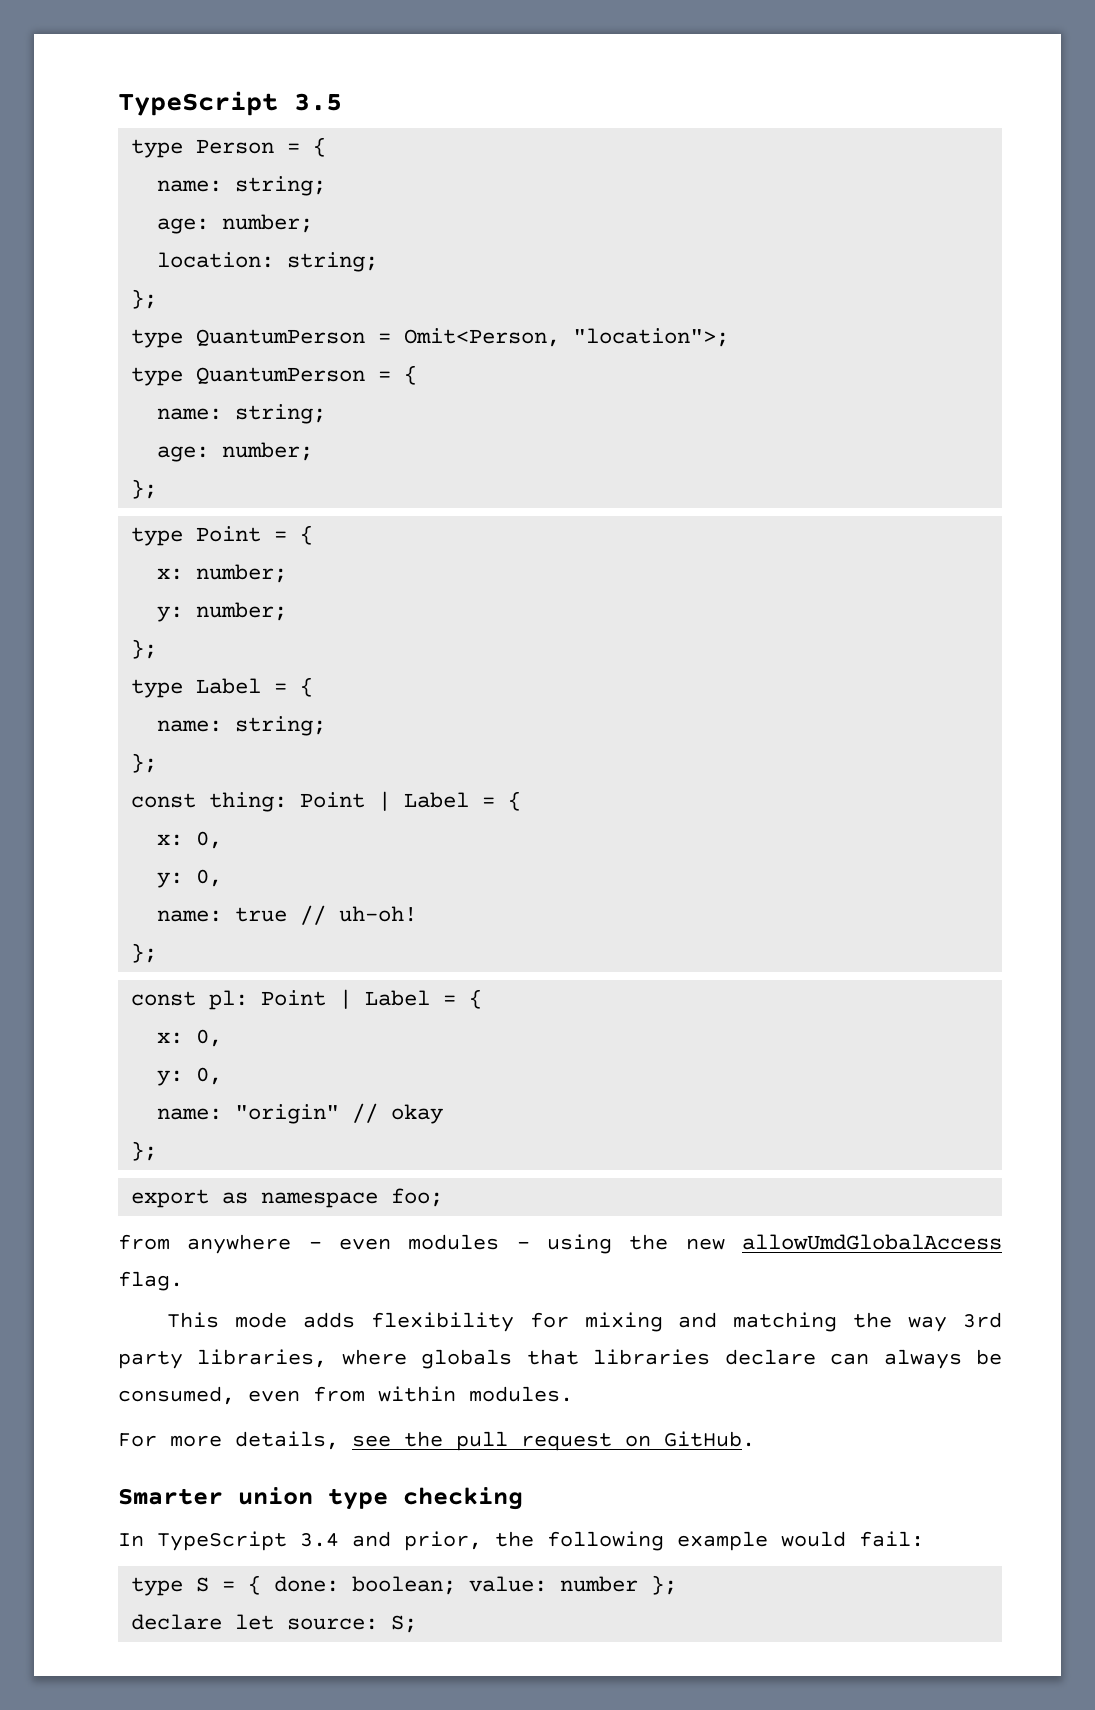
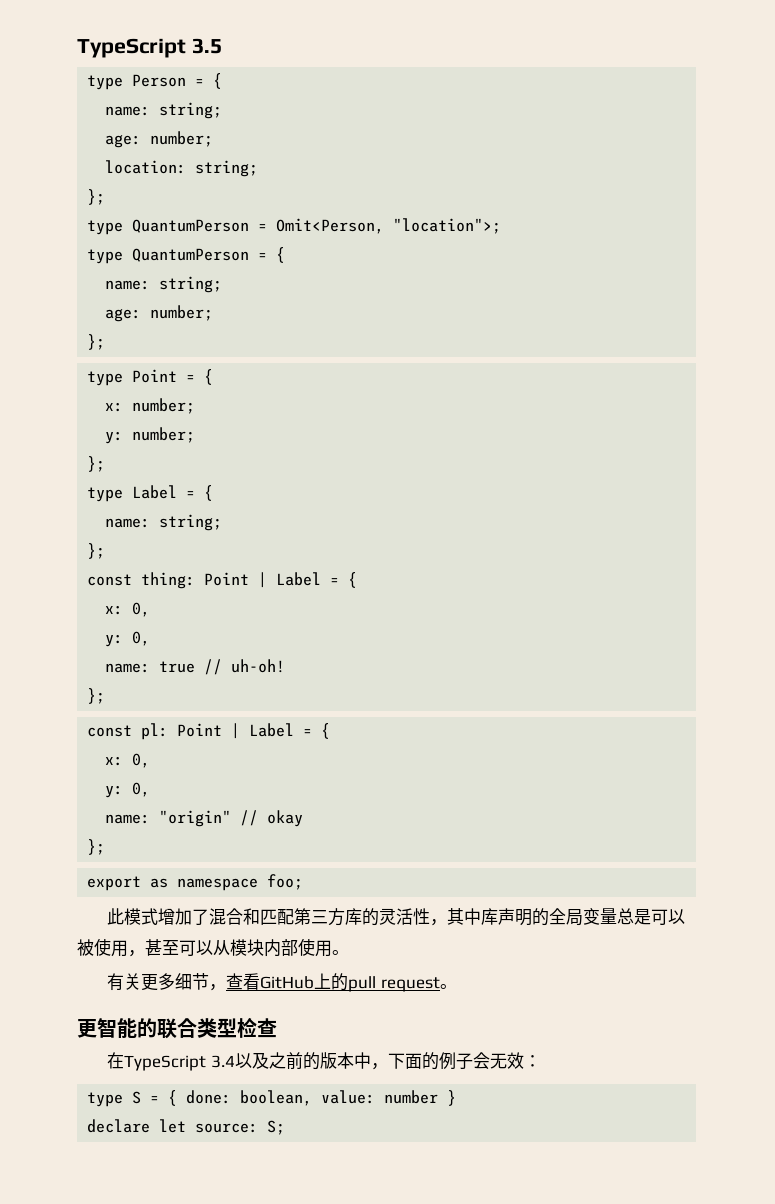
[118,1234,1002,1254] [118,1271,183,1291] [167,1312,1002,1332] [118,1349,1003,1369] [118,1386,573,1405] [118,1431,755,1451] [118,1487,523,1510] [118,1531,924,1551] from anywhere - even modules - using the new allowUmdGlobalAccess flag. // This mode adds flexibility for mixing and matching the way 3rd party libraries, where globals that libraries declare can always be consumed, even from within modules. // For more details, see the pull request on GitHub. // Smarter union type checking // In TypeScript 3.4 and prior, the following example would fail: -> [107,908,686,926] [77,938,349,957] [107,973,457,992] [77,1017,277,1039] [107,1052,541,1071] 此模式增加了混合和匹配第三方库的灵活性，其中库声明的全局变量总是可以被使用，甚至可以从模块内部使用。 // 有关更多细节，查看GitHub上的pull request。 // 更智能的联合类型检查 // 在TypeScript 3.4以及之前的版本中，下面的例子会无效：
[352,1576,457,1595] boolean; -> [240,1090,313,1106] boolean,
[651,1575,678,1595] }; -> [447,1090,457,1106] }

